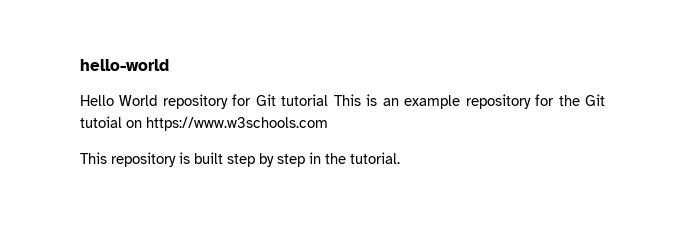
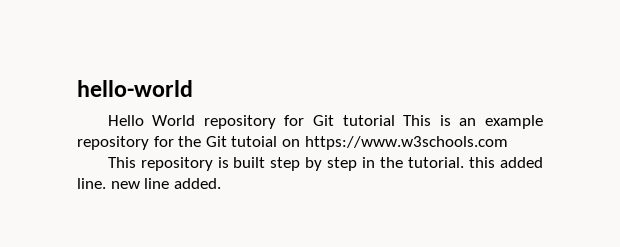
(400, 158) none -> [469,157,543,168] [77,178,221,189] this added line. new line added.

